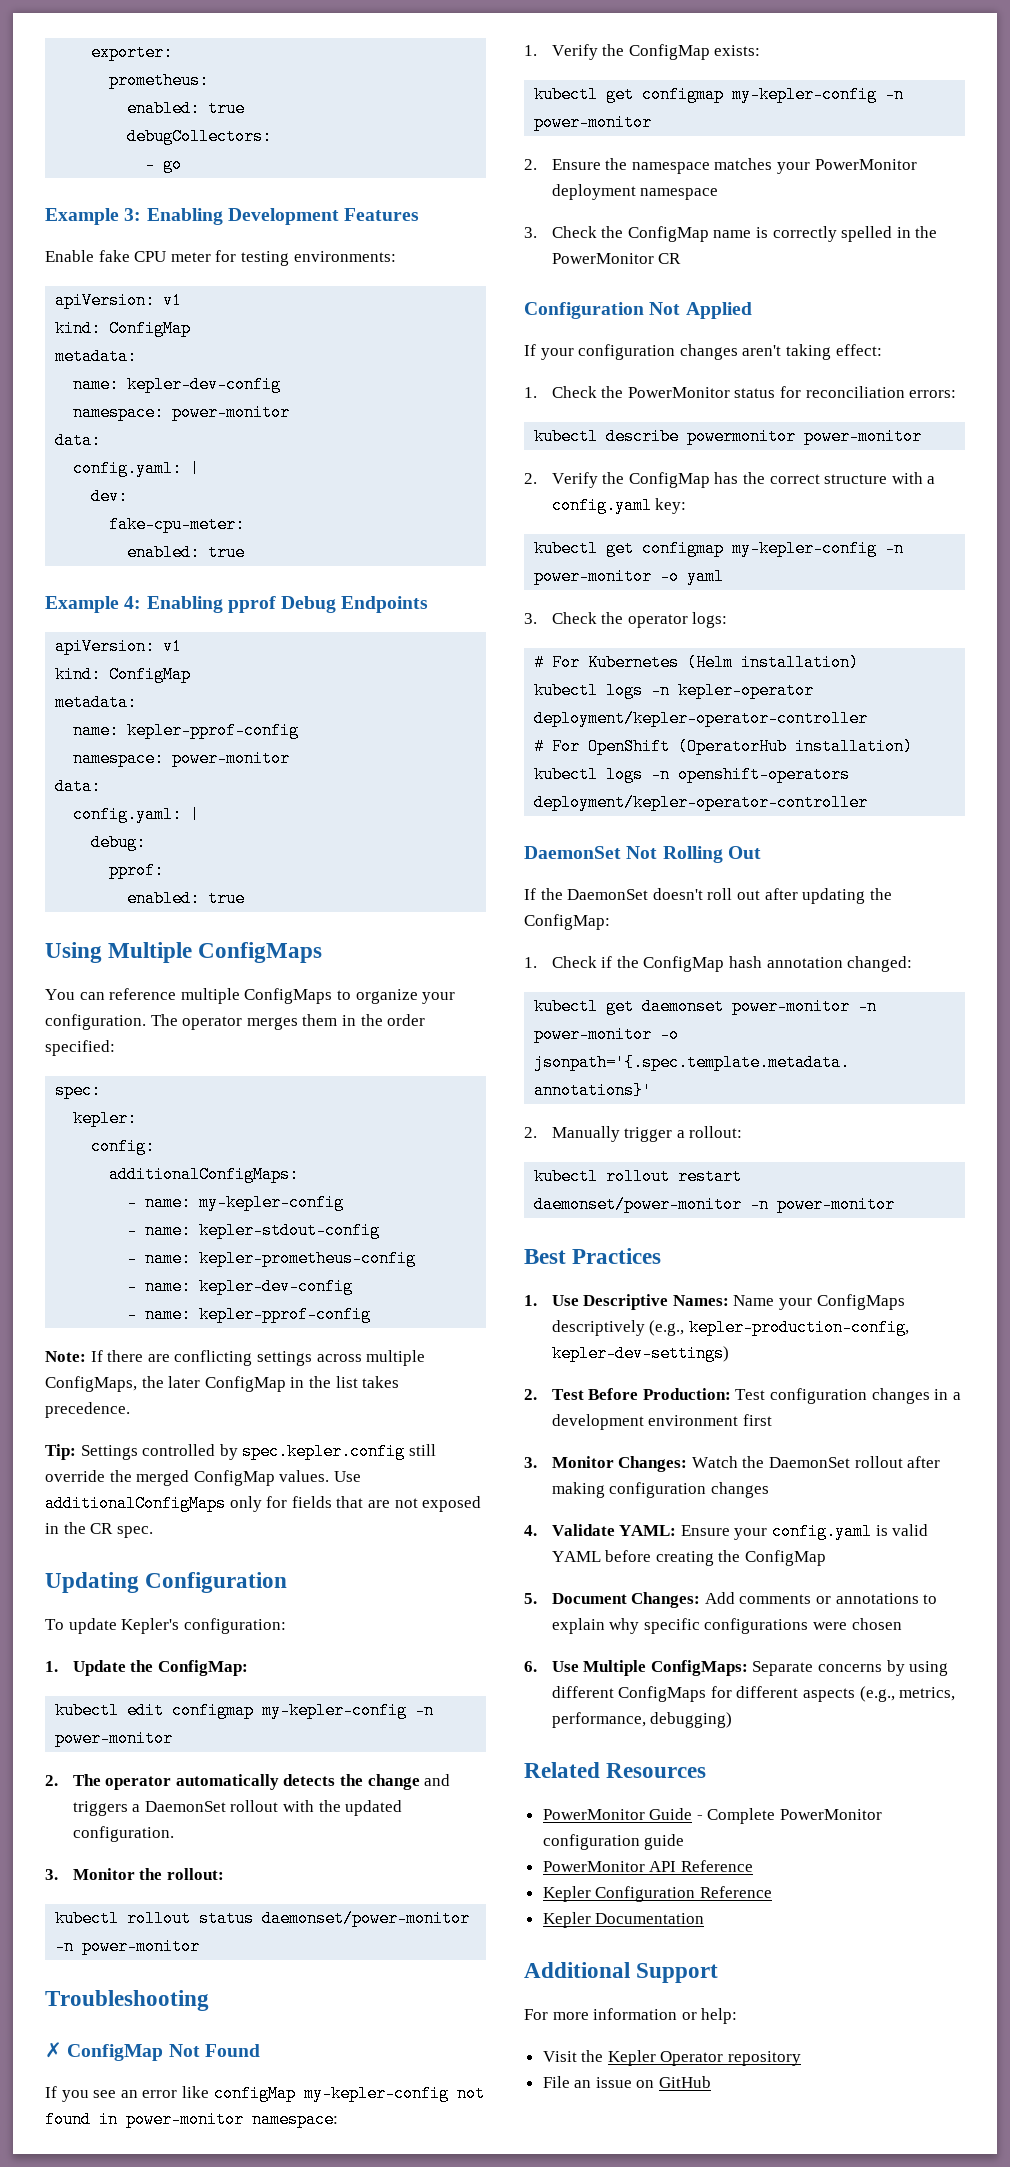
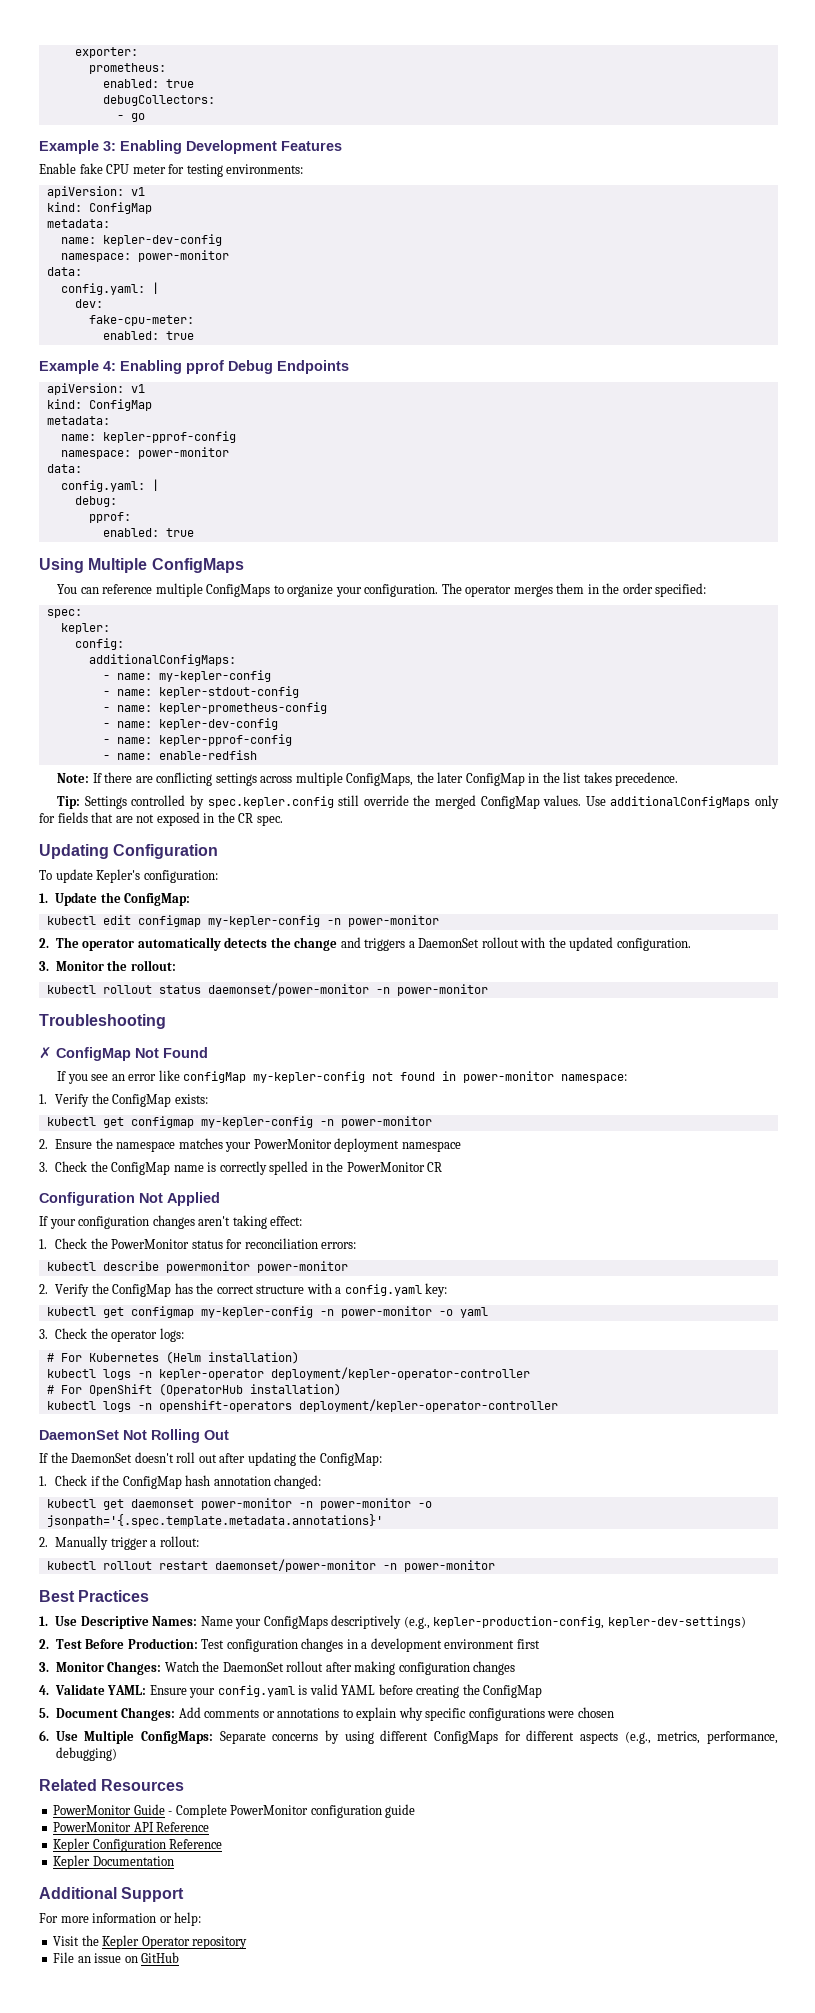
(372, 1314) none -> [102,750,257,760] // - name: enable-redfish

